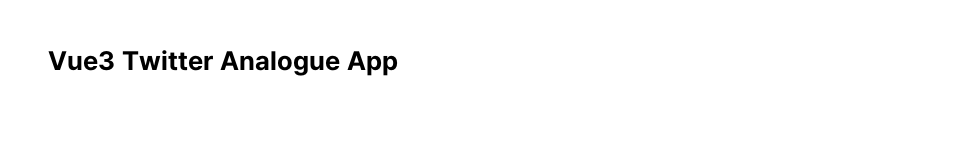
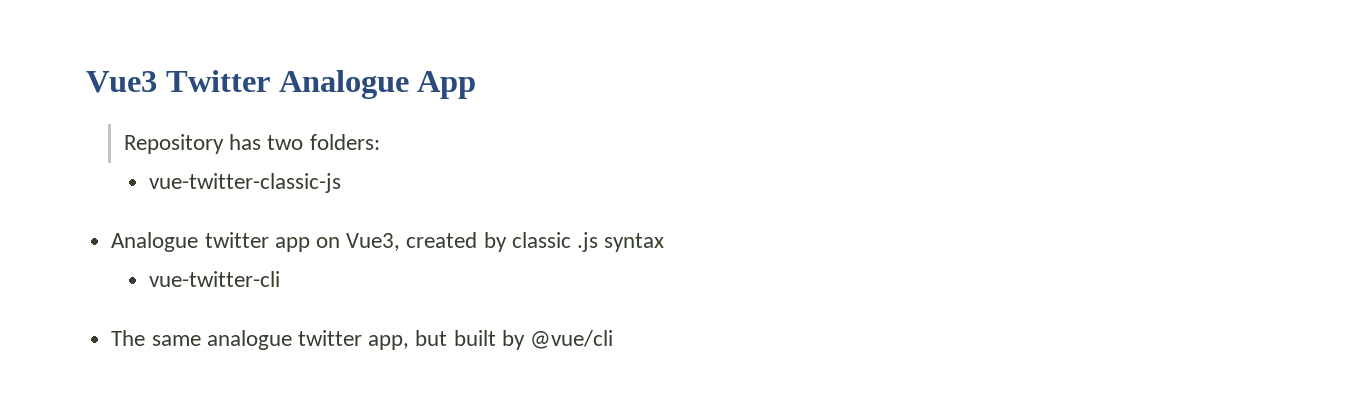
(399, 63) none -> [123,134,380,154] [149,173,342,193] [111,232,665,252] [149,271,281,287] [111,330,613,350] // Repository has two folders: // vue-twitter-classic-js // Analogue twitter app on Vue3, created by classic .js syntax // vue-twitter-cli // The same analogue twitter app, but built by @vue/cli

